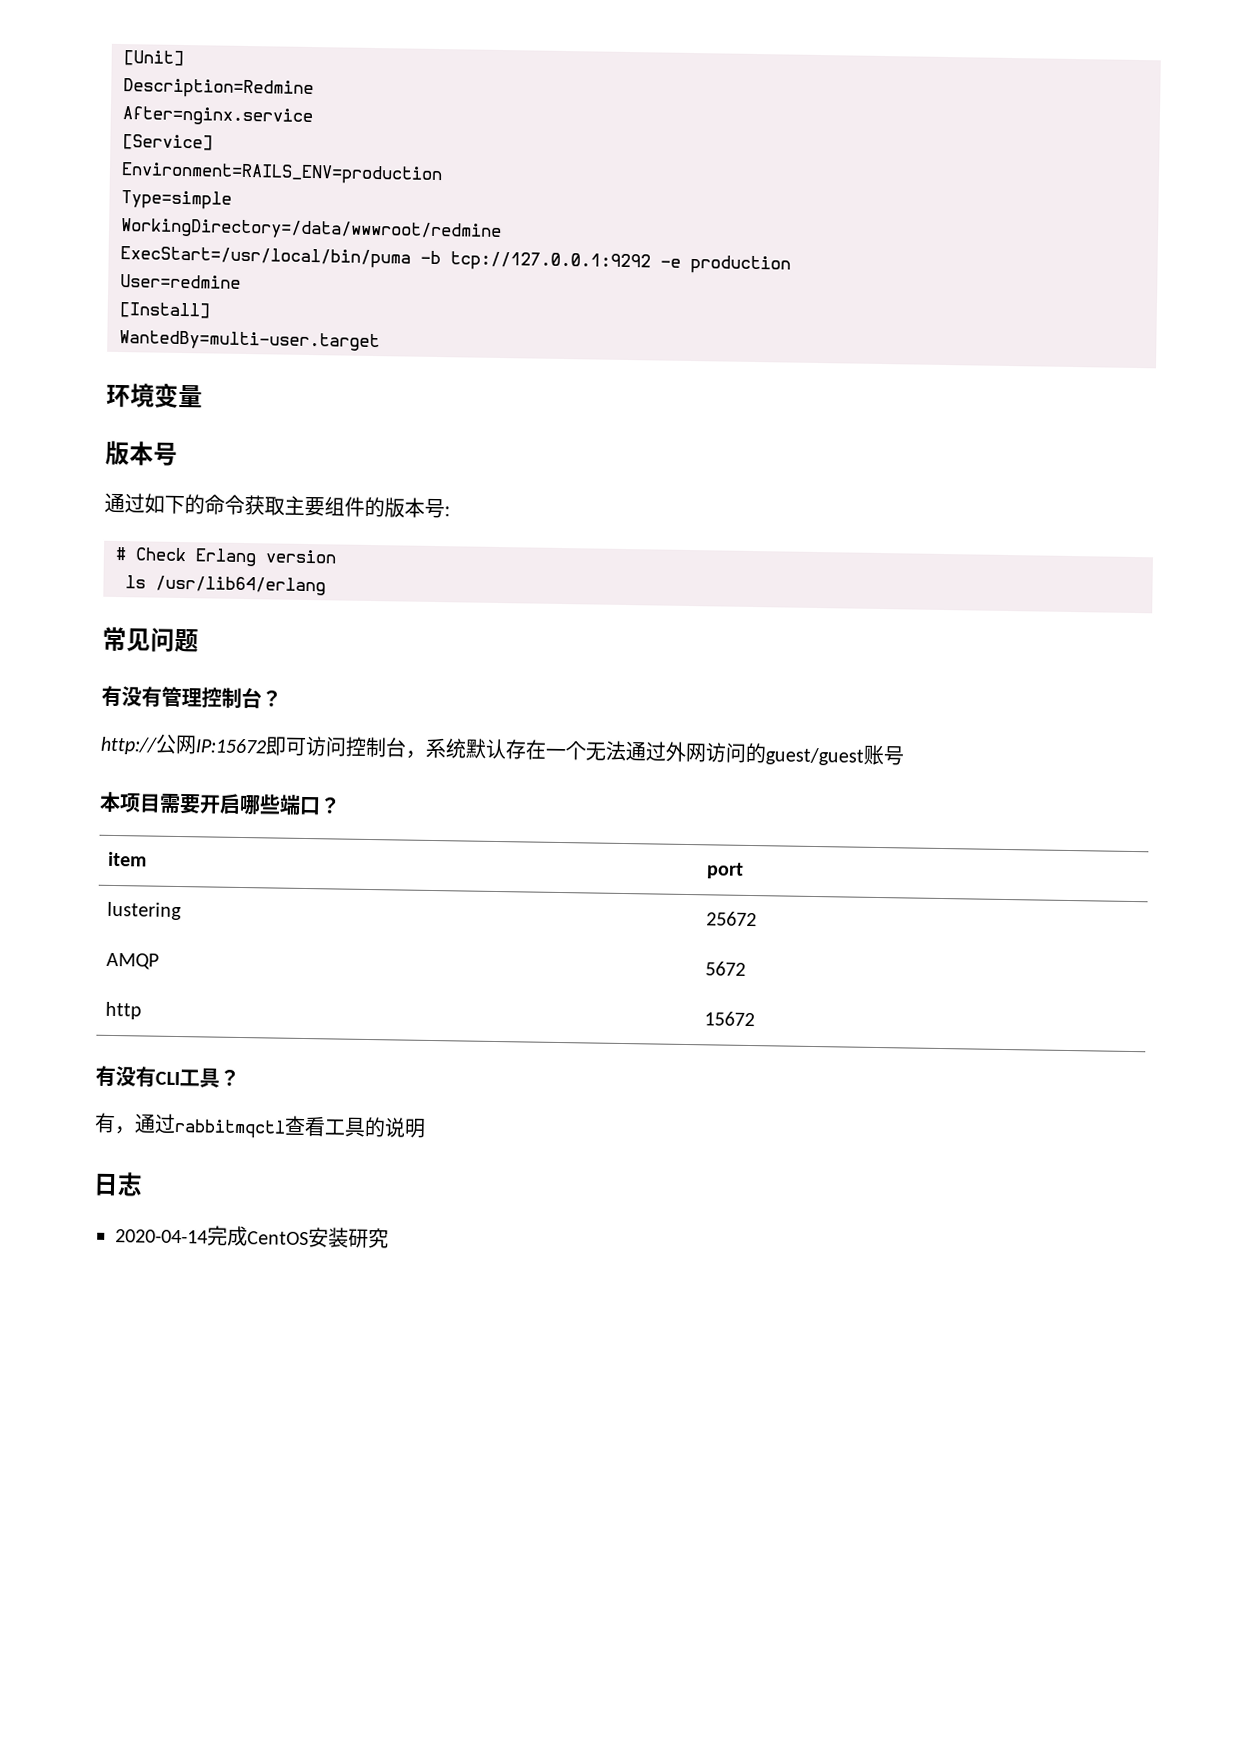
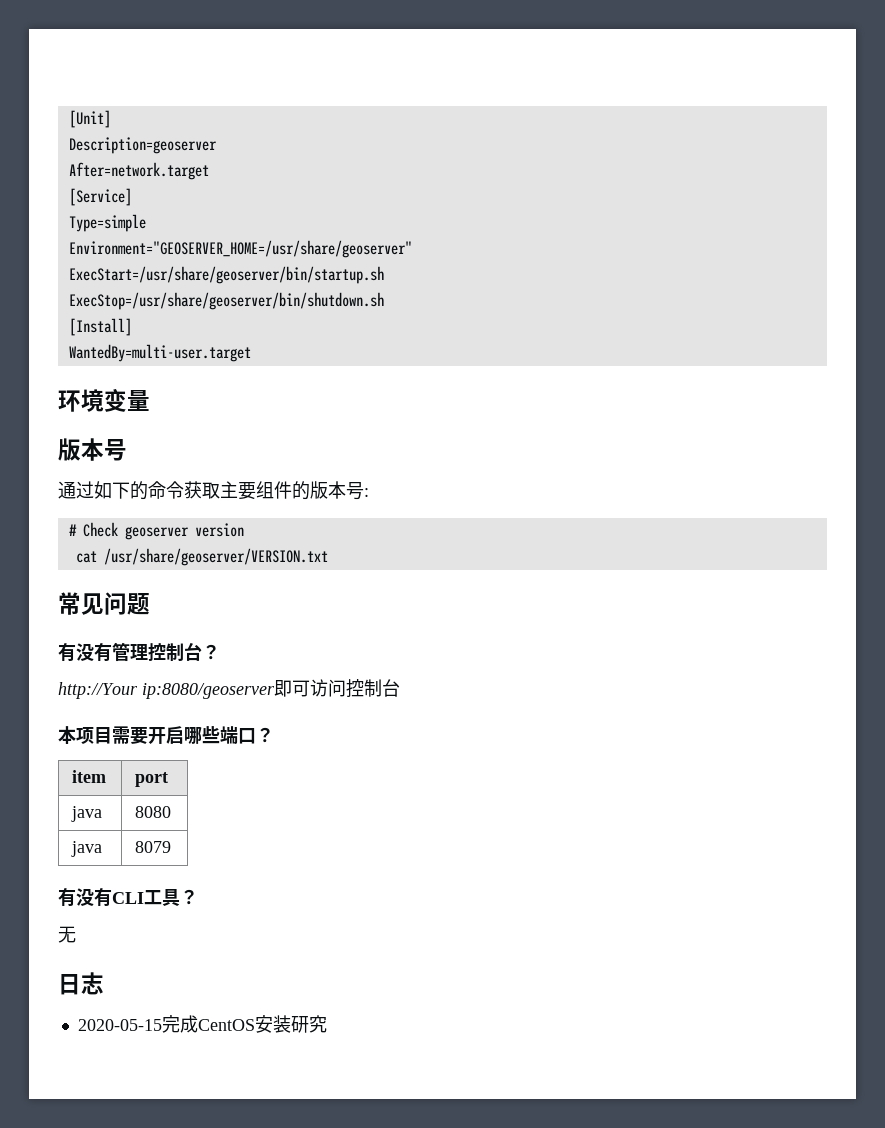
[123,78,314,100] [122,106,313,127] Description=Redmine // After=nginx.service -> [68,137,217,154] [68,162,209,180] Description=geoserver // After=network.target
[121,162,443,186] // Environment=RAILS_ENV=production -> (132, 197) none
[120,218,502,241] [120,246,791,275] [120,274,241,289] WorkingDirectory=/data/wwwroot/redmine // ExecStart=/usr/local/bin/puma -b tcp://127.0.0.1:9292 -e production // User=redmine -> [68,240,412,258] [68,266,384,284] [68,292,384,310] Environment="GEOSERVER_HOME=/usr/share/geoserver" // ExecStart=/usr/share/geoserver/bin/startup.sh // ExecStop=/usr/share/geoserver/bin/shutdown.sh
[195,548,257,567] Erlang -> [124,526,189,540] geoserver
[125,575,326,596] ls /usr/lib64/erlang -> [75,548,328,566] cat /usr/share/geoserver/VERSION.txt
[100,733,267,755] http://公网IP:15672 -> [58,682,275,699] http://Your ip:8080/geoserver
[405,737,905,766] ，系统默认存在一个无法通过外网访问的guest/guest账号 -> (400, 688) none
[106,901,182,921] [705,911,757,927] [105,952,159,970] [704,961,746,976] [104,1001,142,1020] [703,1011,755,1027] [95,1065,240,1088] [94,1112,426,1139] lustering | 25672 // AMQP | 5672 // http | 15672 // 有没有CLI工具？ // 有，通过rabbitmqctl查看工具的说明 -> [71,806,103,822] [135,806,172,818] [71,841,103,857] [135,841,172,853] [58,888,198,906] [58,926,76,943] java | 8080 // java | 8079 // 有没有CLI工具？ // 无
[115,1229,208,1244] 2020-04-14 -> [77,1019,162,1031] 2020-05-15

